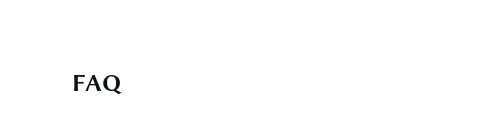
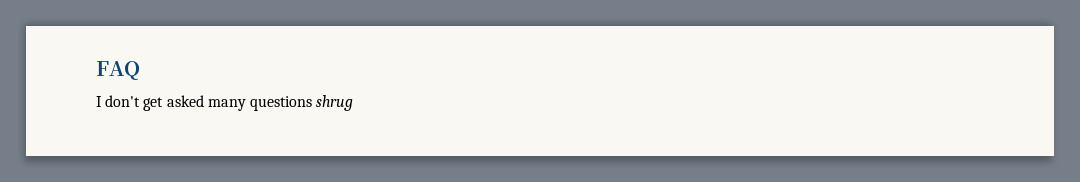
(122, 84) none -> [96,95,354,111] // I don't get asked many questions shrug

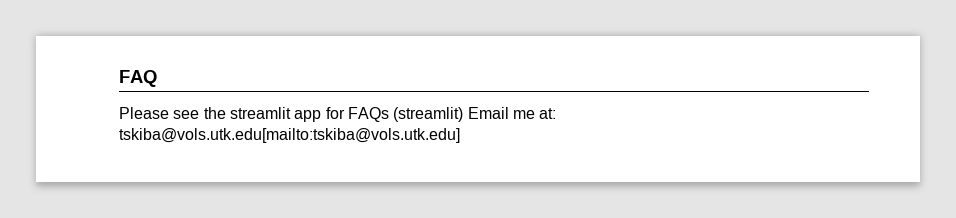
[96,95,354,111] I don't get asked many questions shrug -> [119,107,557,122] [119,128,460,143] Please see the streamlit app for FAQs (streamlit) Email me at: tskiba@vols.utk.edu[mailto:tskiba@vols.utk.edu]

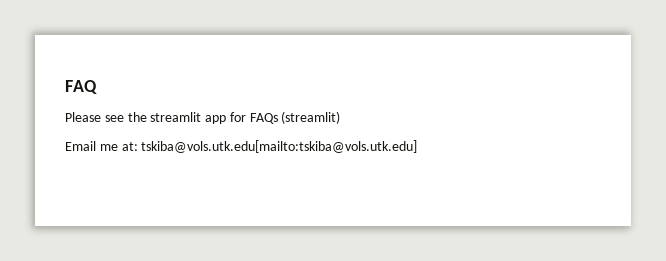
(464, 114) none -> (341, 117) //

